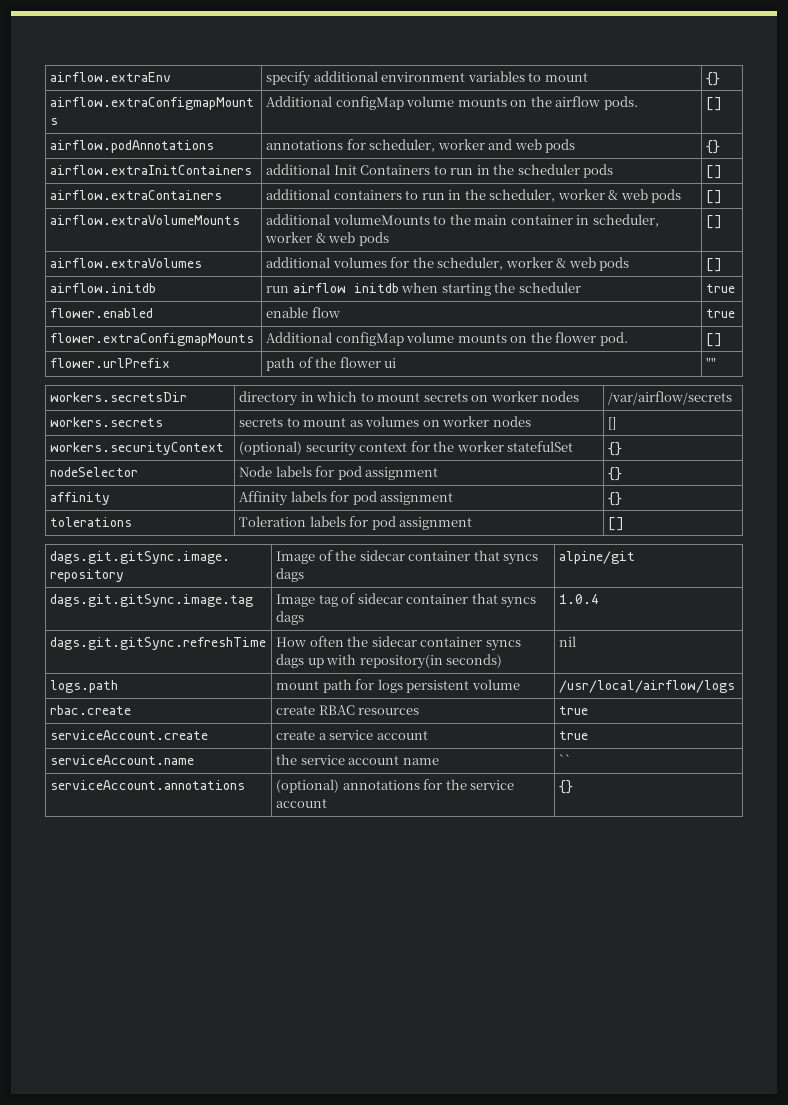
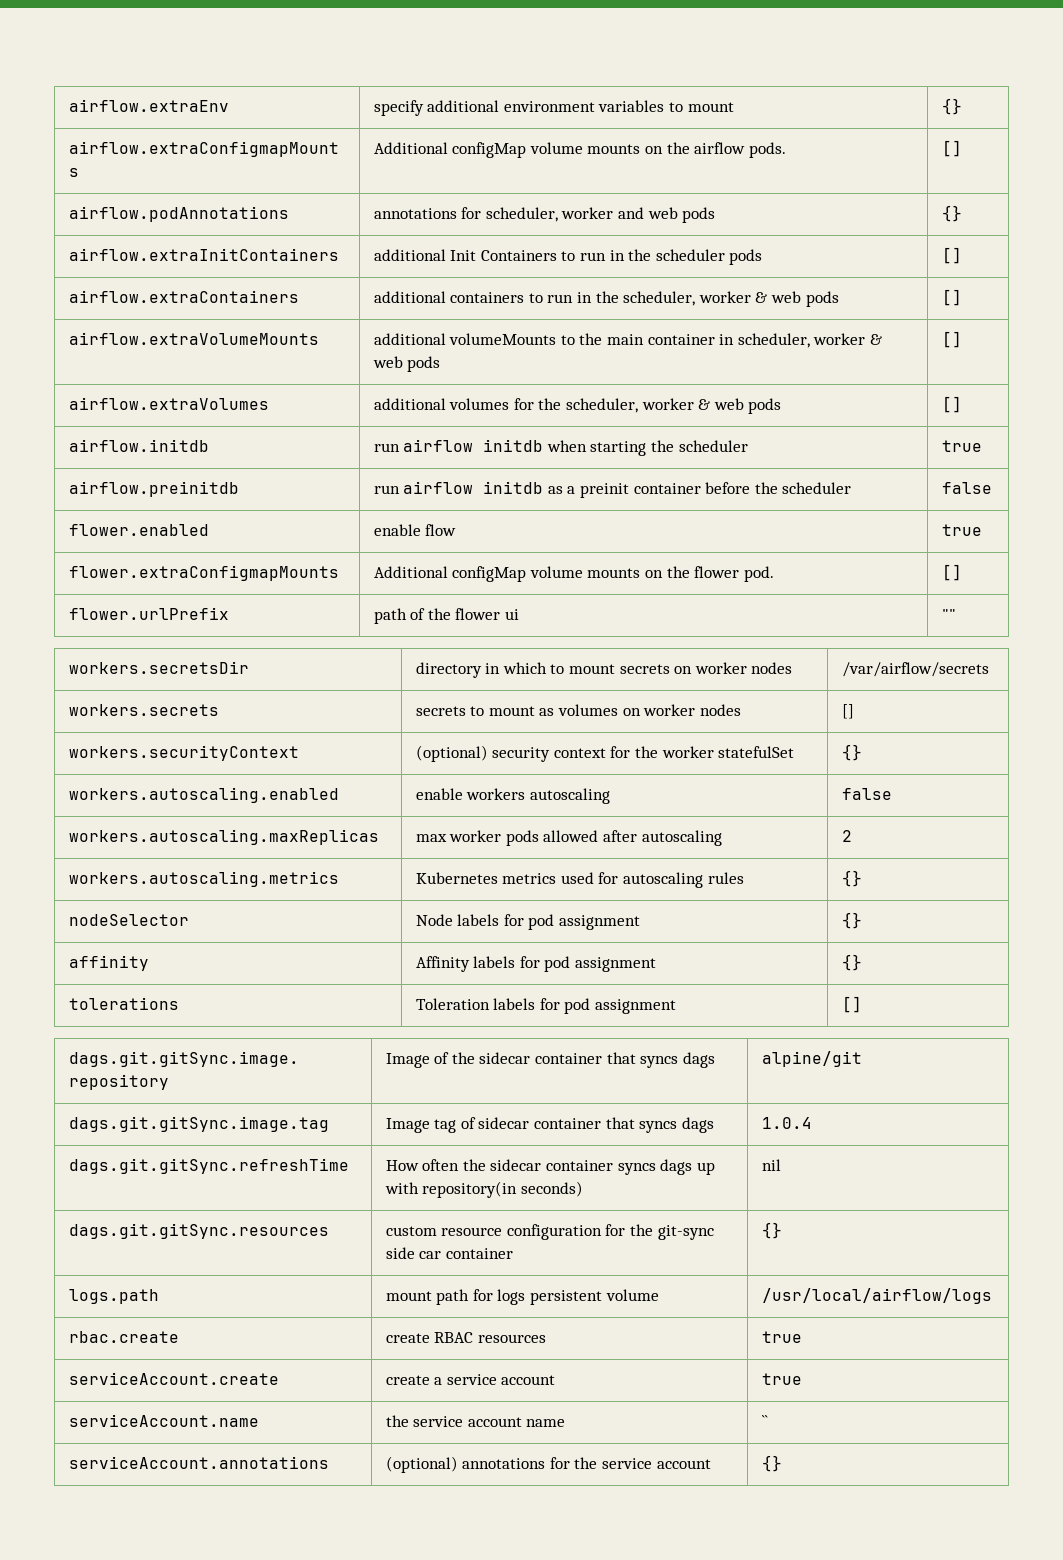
(736, 288) none -> [68,481,239,497] [373,481,852,498] [941,482,992,494] // airflow.preinitdb | run airflow initdb as a preinit container before the scheduler | false
(623, 449) none -> [68,787,339,803] [415,788,610,804] [841,788,892,800] [68,829,379,845] [415,830,722,846] [841,830,852,842] [68,871,339,887] [415,872,744,888] [841,870,862,887] // workers.autoscaling.enabled | enable workers autoscaling | false // workers.autoscaling.maxReplicas | max worker pods allowed after autoscaling | 2 // workers.autoscaling.metrics | Kubernetes metrics used for autoscaling rules | {}
(577, 641) none -> [68,1223,329,1239] [385,1224,714,1240] [385,1247,513,1259] [761,1222,782,1239] // dags.git.gitSync.resources | custom resource configuration for the git-sync side car container | {}

